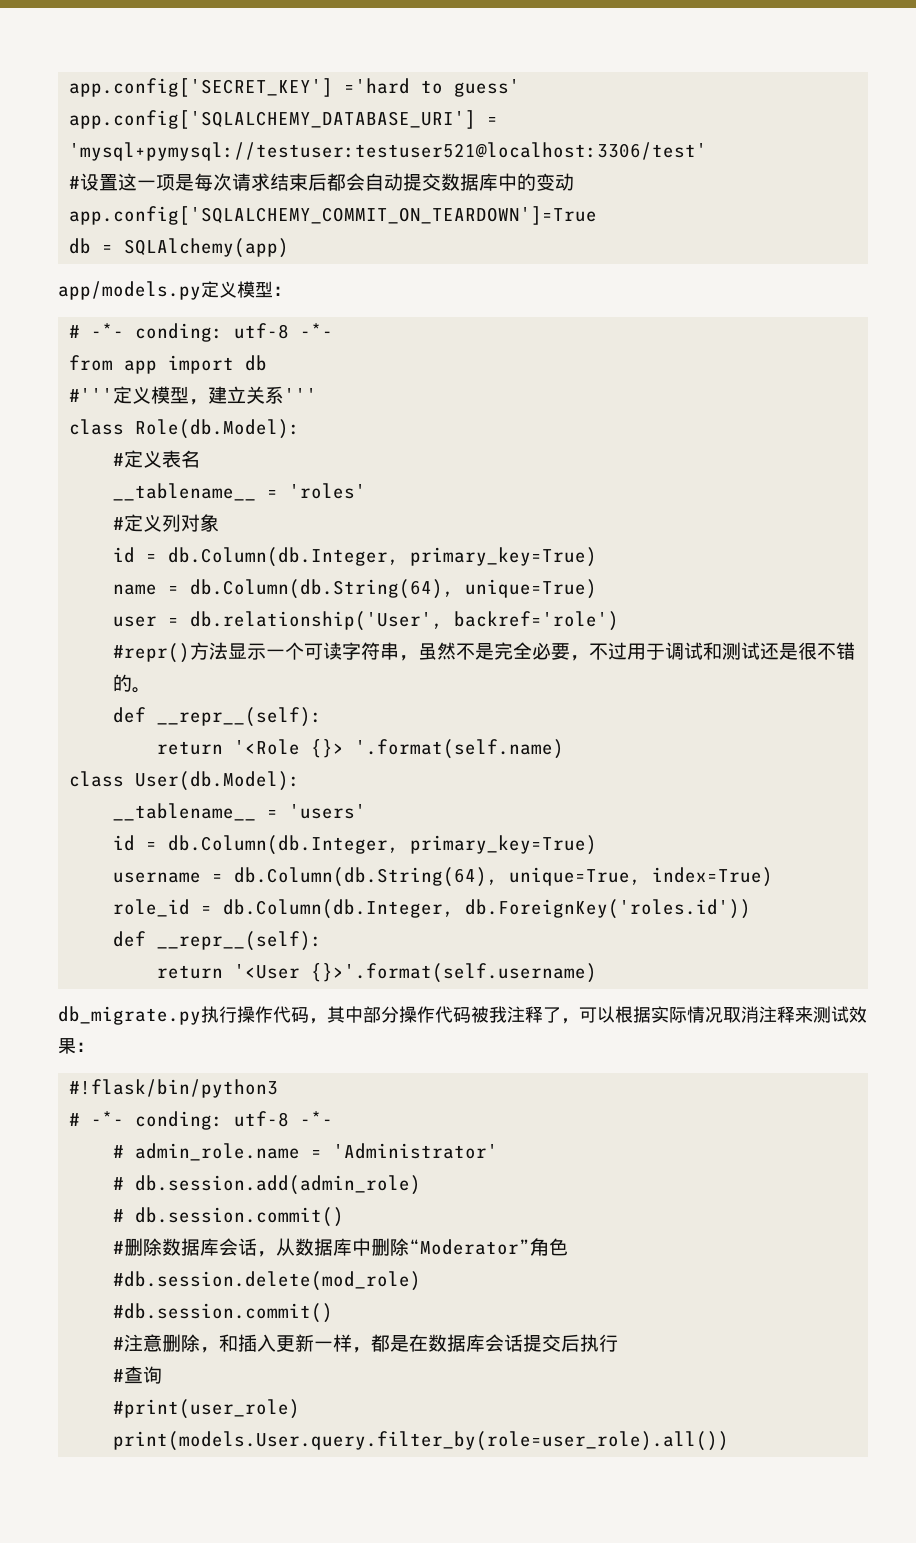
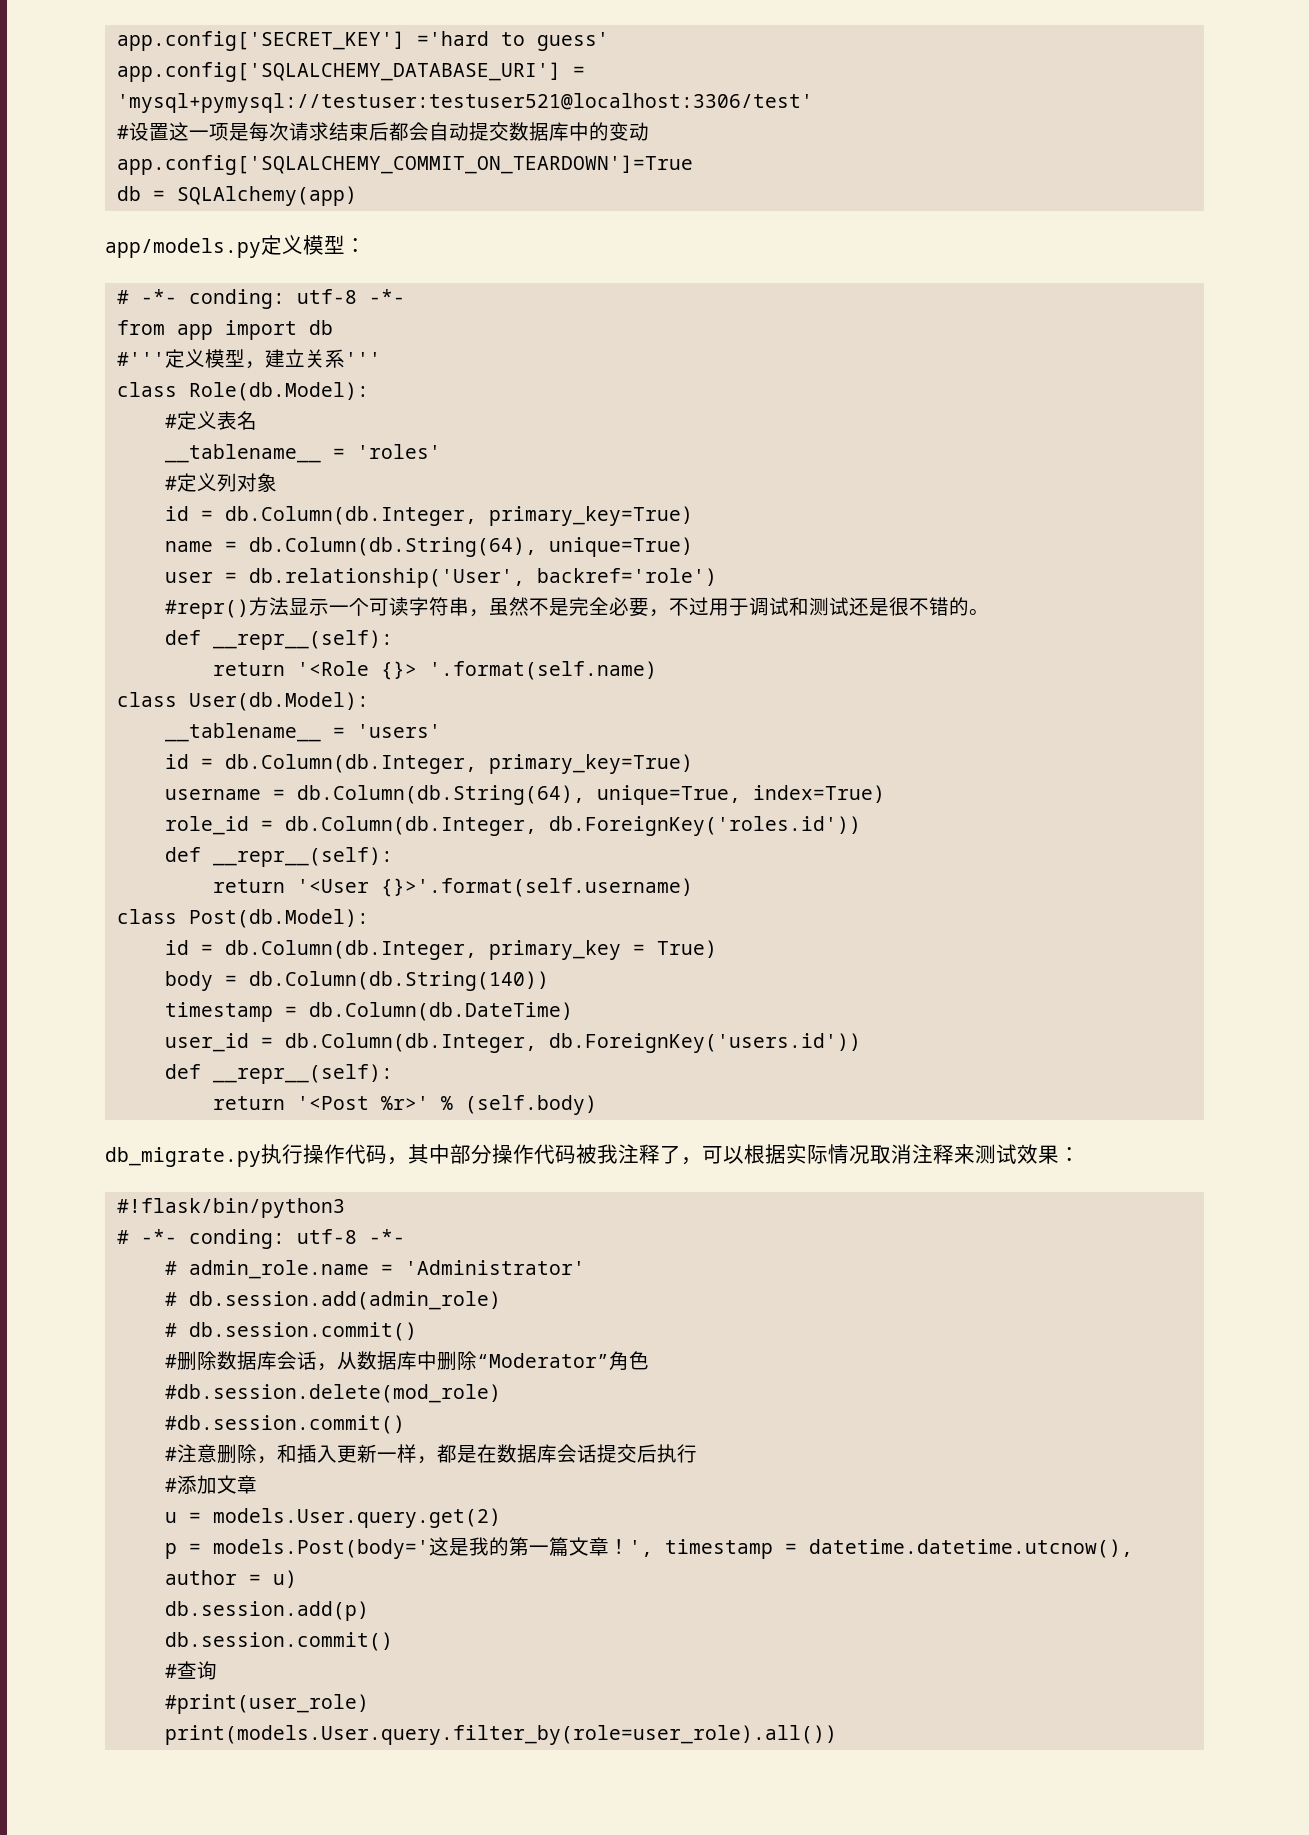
(597, 973) none -> [117,909,370,928] [165,940,718,960] [165,971,550,991] [165,1002,574,1022] [165,1033,862,1053] [165,1064,394,1084] [213,1095,598,1115] // class Post(db.Model): // id = db.Column(db.Integer, primary_key = True) // body = db.Column(db.String(140)) // timestamp = db.Column(db.DateTime) // user_id = db.Column(db.Integer, db.ForeignKey('users.id')) // def __repr__(self): // return '<Post %r>' % (self.body)
(618, 1343) none -> [165,1475,258,1494] [165,1508,502,1528] [165,1537,1134,1559] [165,1570,298,1588] [165,1601,370,1621] [165,1632,394,1651] // #添加文章 // u = models.User.query.get(2) // p = models.Post(body='这是我的第一篇文章！', timestamp = datetime.datetime.utcnow(), author = u) // db.session.add(p) // db.session.commit()

